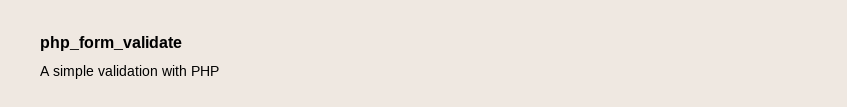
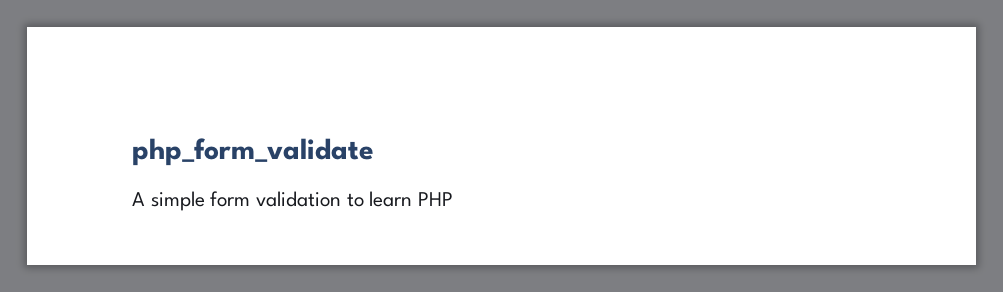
[98,65,187,76] validation with -> [210,191,413,207] form validation to learn

